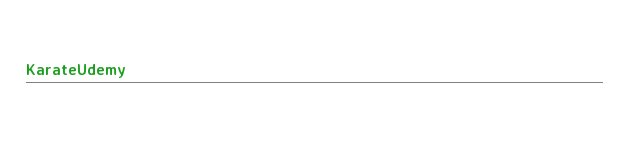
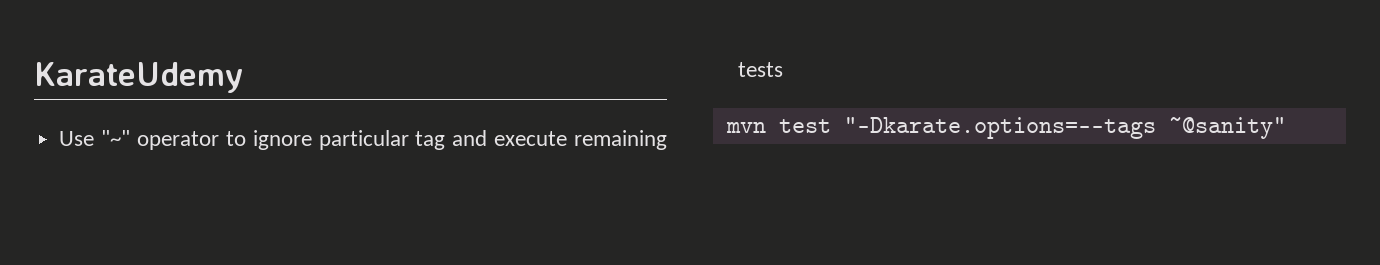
(126, 71) none -> [59,130,667,150] [738,62,784,77] [725,117,1286,139] // Use "~" operator to ignore particular tag and execute remaining tests // mvn test "-Dkarate.options=--tags ~@sanity"

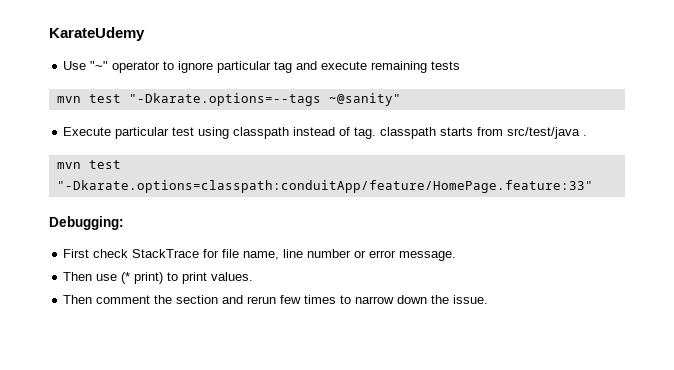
(1286, 128) none -> [63,127,588,139] [56,160,121,169] [56,180,593,193] [49,216,124,230] [63,249,457,261] [63,272,254,284] [63,295,489,304] // Execute particular test using classpath instead of tag. classpath starts from src/test/java . // mvn test "-Dkarate.options=classpath:conduitApp/feature/HomePage.feature:33" // Debugging: // First check StackTrace for file name, line number or error message. // Then use (* print) to print values. // Then comment the section and rerun few times to narrow down the issue.

